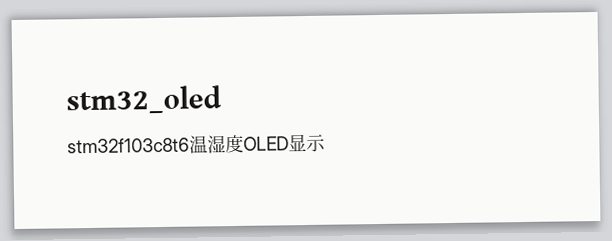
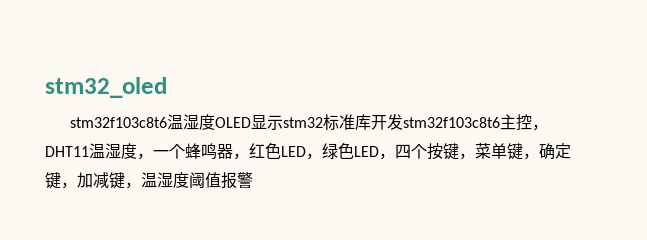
(326, 142) none -> [283,114,549,131] [45,143,571,160] [45,172,253,189] stm32标准库开发stm32f103c8t6主控，DHT11温湿度，一个蜂鸣器，红色LED，绿色LED，四个按键，菜单键，确定键，加减键，温湿度阈值报警

